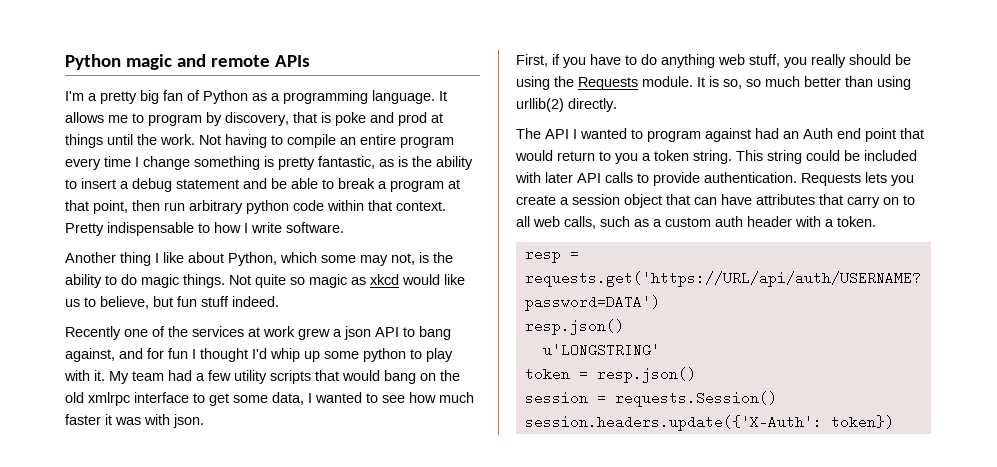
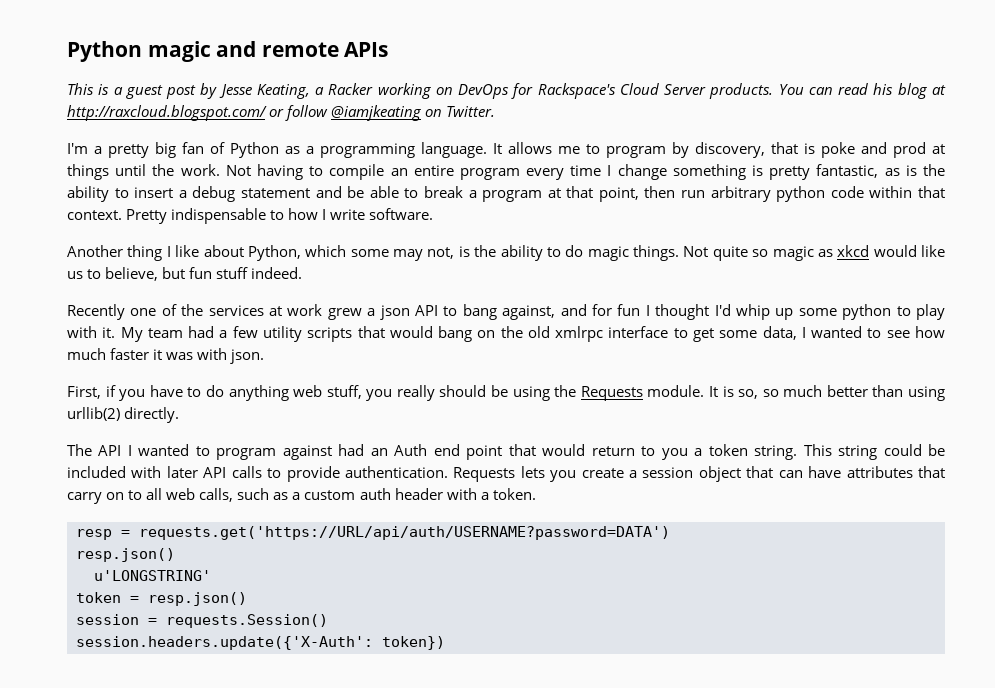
(310, 61) none -> [67,83,946,99] [67,105,496,121] // This is a guest post by Jesse Keating, a Racker working on DevOps for Rackspace's Cloud Server products. You can read his blog at http://raxcloud.blogspot.com/ or follow @iamjkeating on Twitter.

